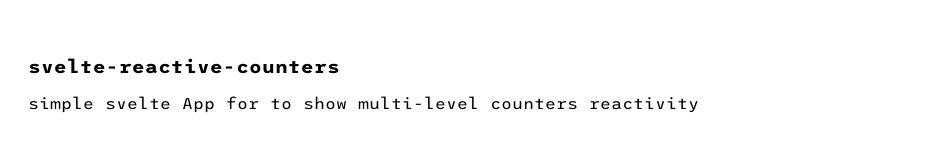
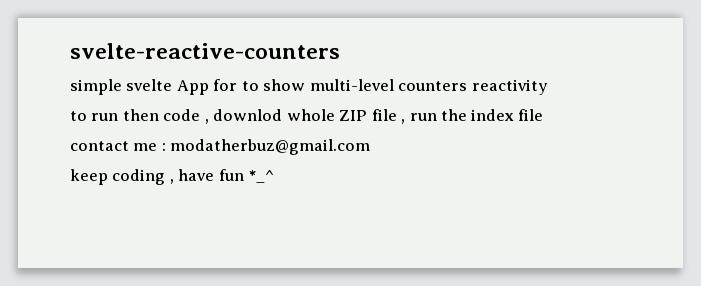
(699, 105) none -> [70,109,543,124] [70,139,371,155] [70,169,275,185] // to run then code , downlod whole ZIP file , run the index file // contact me : modatherbuz@gmail.com // keep coding , have fun *_^

